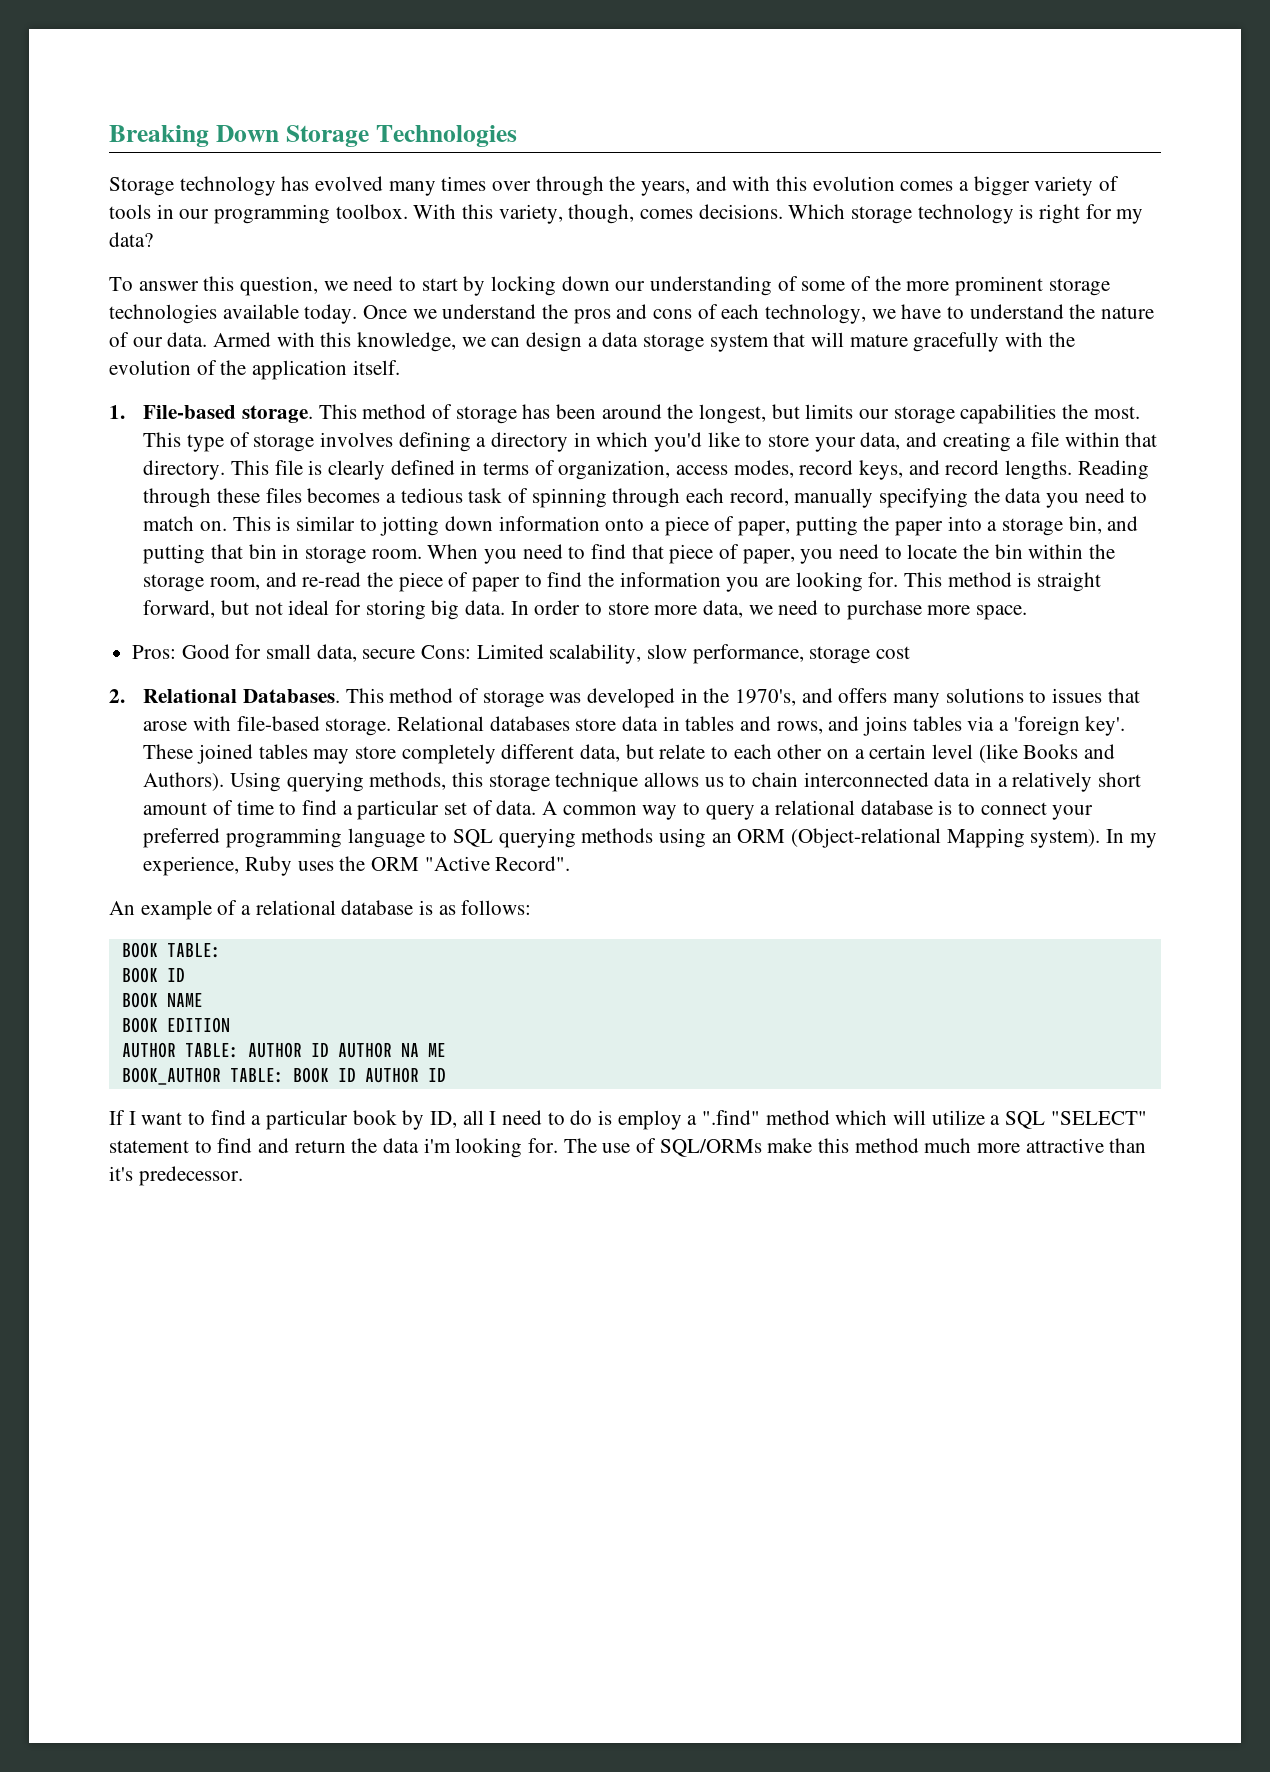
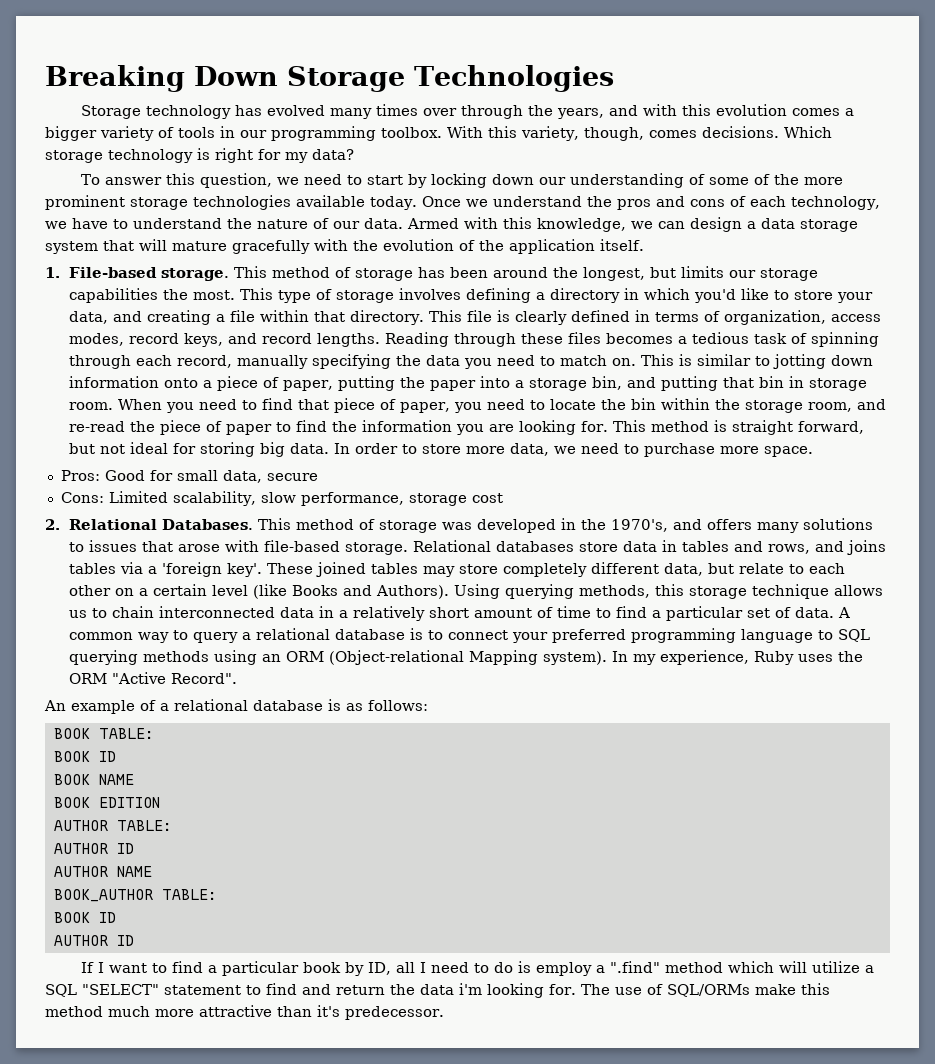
(416, 654) none -> (318, 477) //
[247,1042,446,1058] AUTHOR ID AUTHOR NA ME -> [53,843,134,854] [53,866,152,877] // AUTHOR ID // AUTHOR NAME
[292,1067,356,1083] BOOK ID -> [53,912,116,923] // BOOK ID //

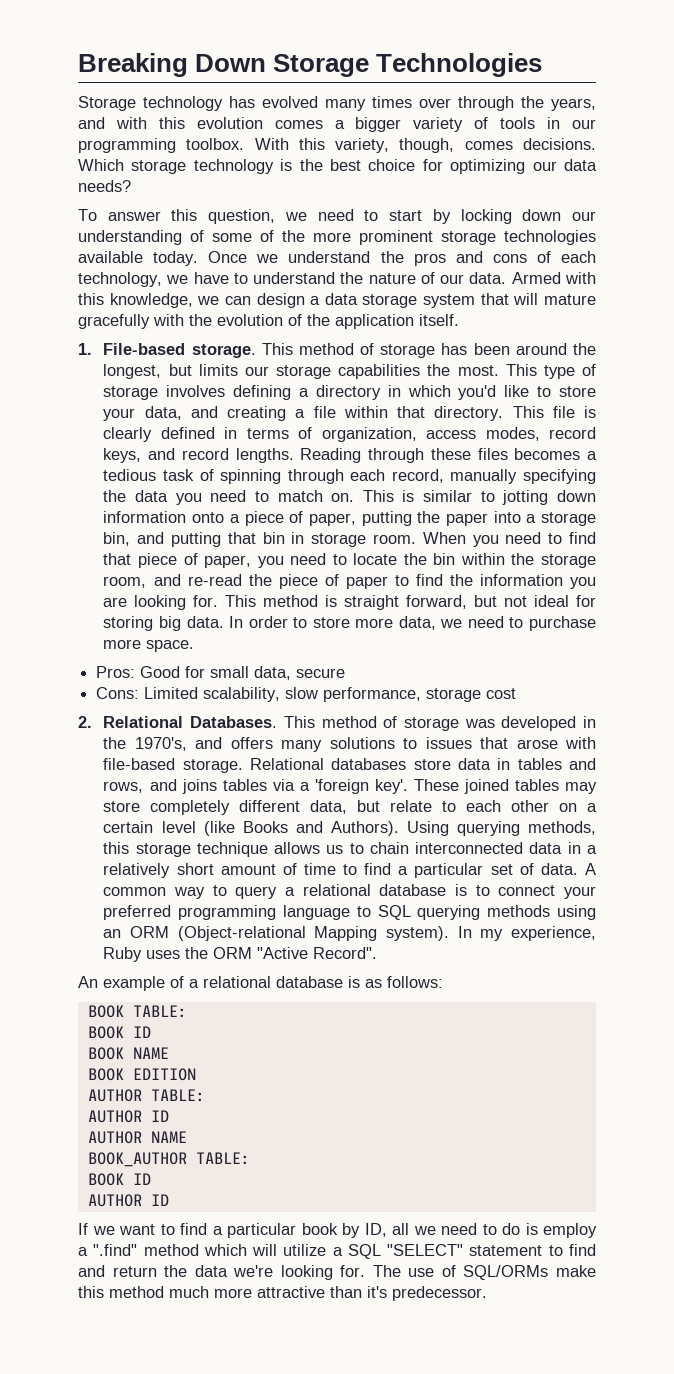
[215,148,354,163] right for my data? -> [299,159,597,174] [78,180,131,192] the best choice for optimizing our data needs?
[97,962,104,973] I -> [92,1226,115,1235] we
[419,962,426,973] I -> [413,1226,436,1235] we
[459,983,482,995] i'm -> [233,1265,274,1277] we're

